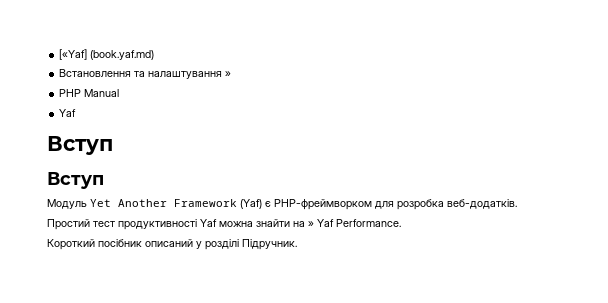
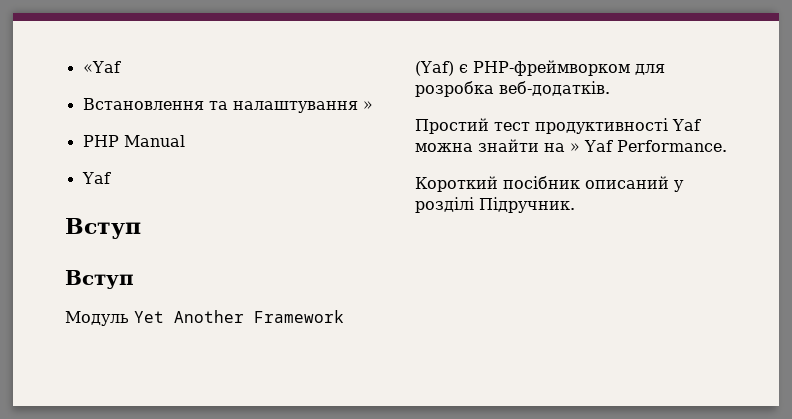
[59,49,155,60] [«Yaf] (book.yaf.md) -> [82,61,121,73] «Yaf

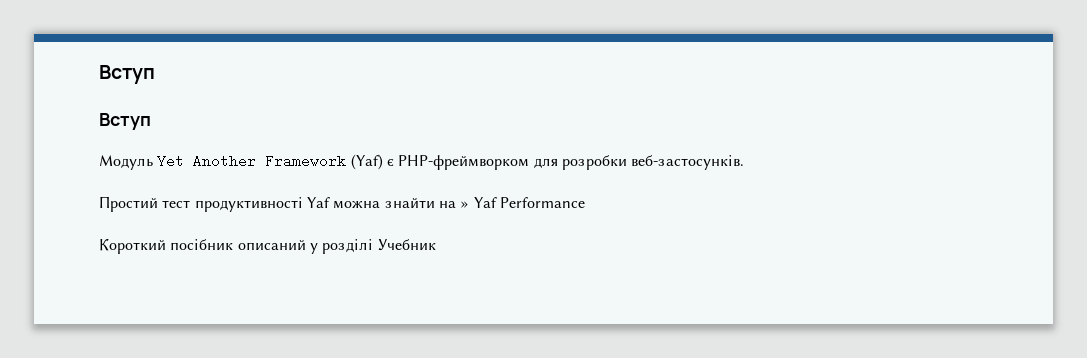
[82,61,121,73] [82,98,373,113] [82,135,185,147] [81,172,111,184] «Yaf // Встановлення та налаштування » // PHP Manual // Yaf // -> (99, 74) none
[415,81,610,97] розробка веб-додатків. -> [561,155,745,170] розробки веб-застосунків.
[616,140,727,152] Performance. -> [499,197,585,208] Performance
[479,197,575,213] Підручник. -> [377,239,436,251] Учебник

